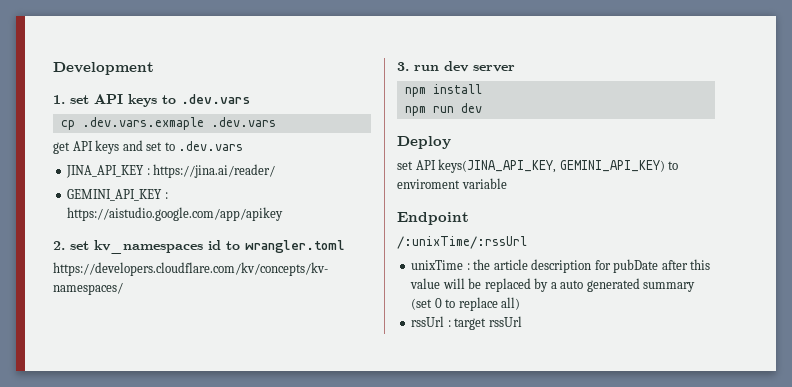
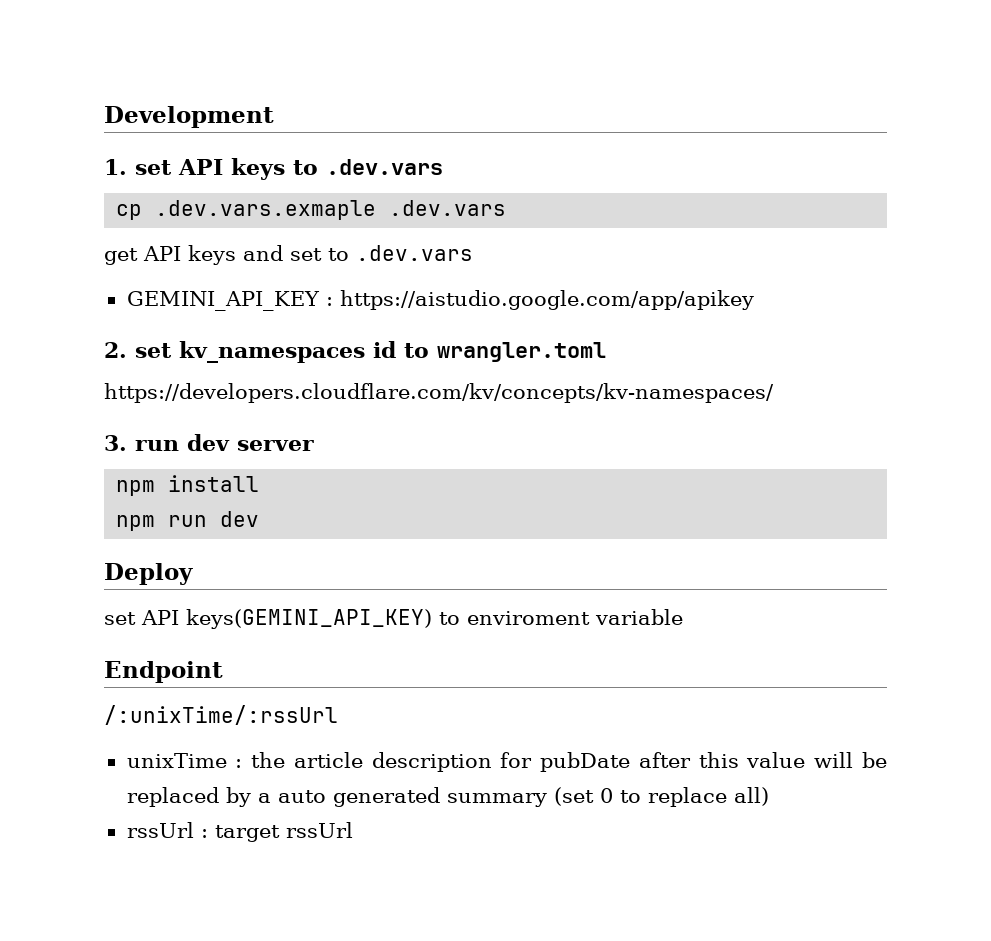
[66,164,276,178] // JINA_API_KEY : https://jina.ai/reader/ -> (473, 253) none
[438,159,665,173] keys(JINA_API_KEY, GEMINI_API_KEY) -> [186,609,432,629] keys(GEMINI_API_KEY)

